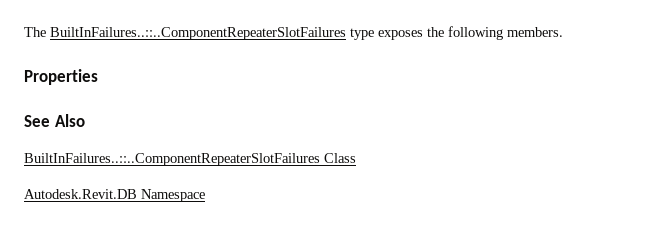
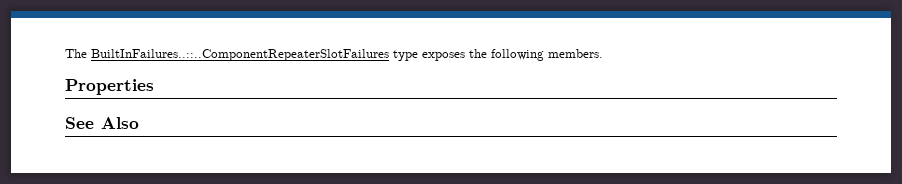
[24,153,356,166] [24,189,205,202] // BuiltInFailures..::..ComponentRepeaterSlotFailures Class // Autodesk.Revit.DB Namespace -> (139, 123) none

